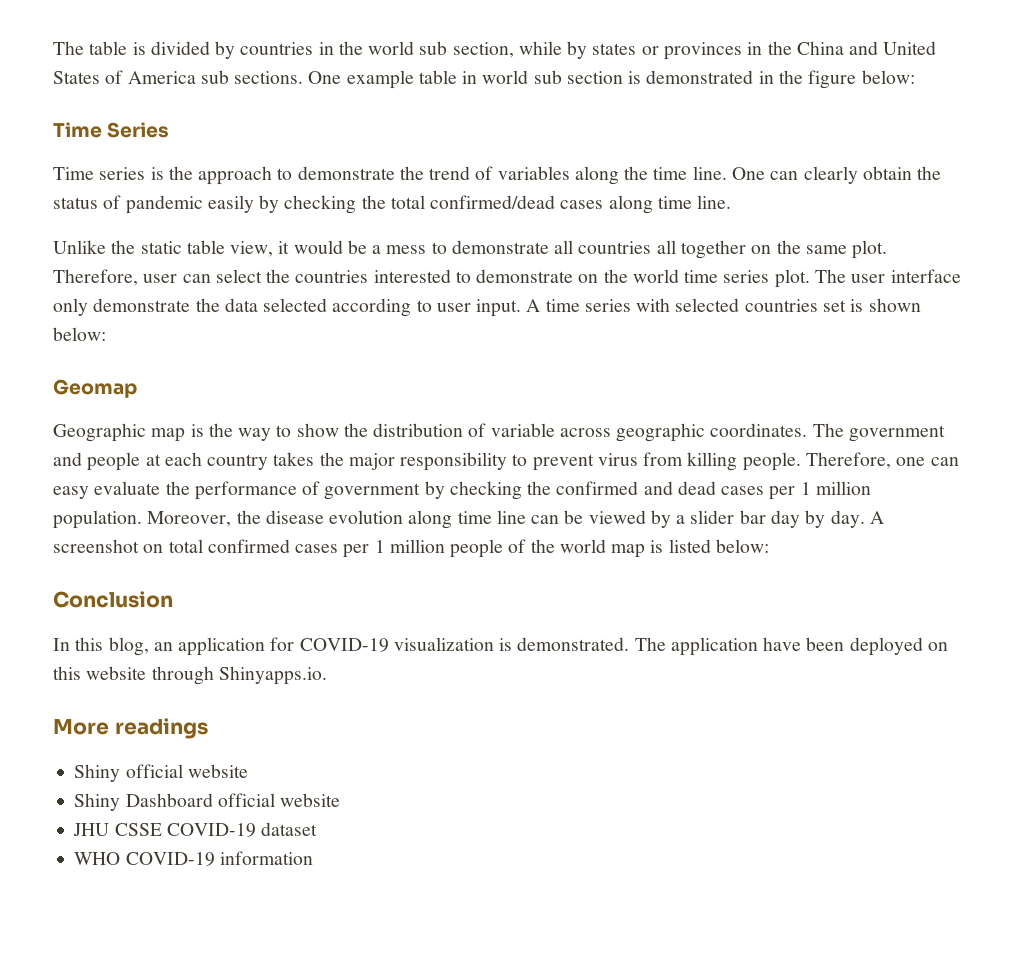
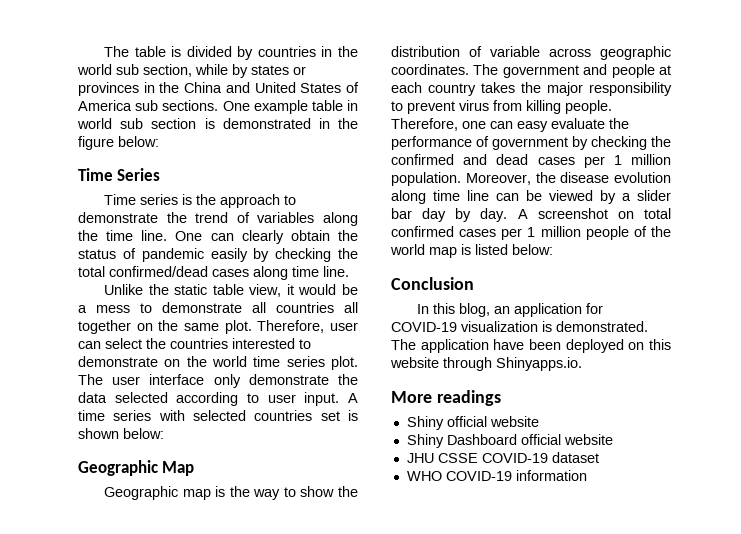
[53,379,137,398] Geomap -> [78,460,195,476] Geographic Map

